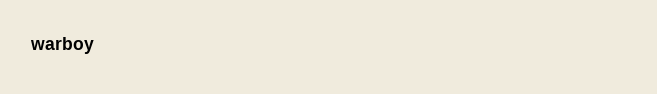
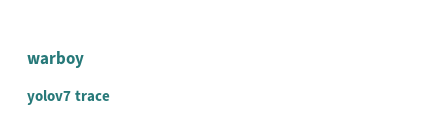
(94, 45) none -> [27,90,111,105] // yolov7 trace

